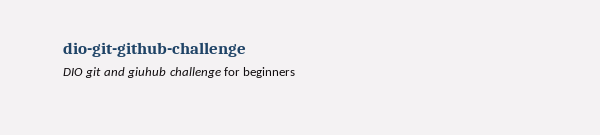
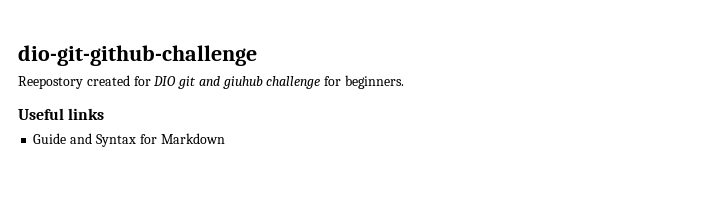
(246, 49) none -> [18,75,151,89] Reepostory created for
[243,67,296,78] beginners -> [345,75,405,89] [18,108,105,120] [33,133,225,147] beginners. // Useful links // Guide and Syntax for Markdown

